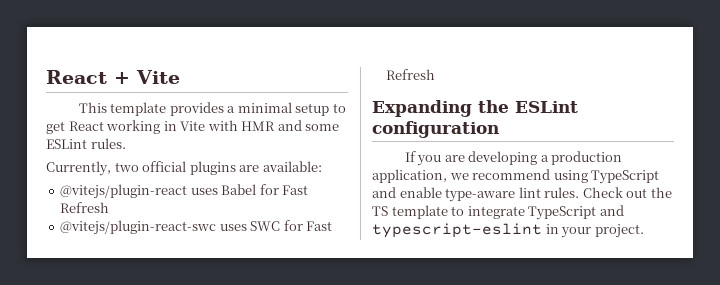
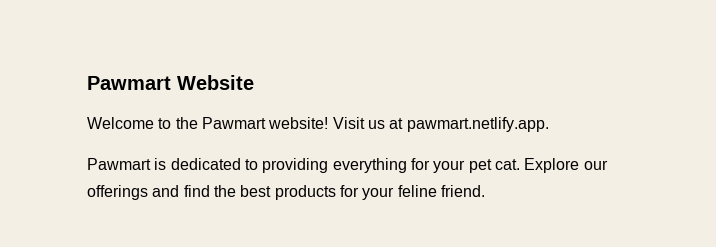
[46,70,180,84] [78,102,346,116] [46,120,340,134] [46,138,126,149] [46,161,322,176] [60,184,309,199] [60,202,110,213] [60,220,333,235] [386,69,436,80] [372,100,578,117] [372,121,499,138] [404,151,623,166] [372,169,660,184] [372,187,672,202] [372,205,624,220] [372,223,644,238] React + Vite // This template provides a minimal setup to get React working in Vite with HMR and some ESLint rules. // Currently, two official plugins are available: // @vitejs/plugin-react uses Babel for Fast Refresh // @vitejs/plugin-react-swc uses SWC for Fast Refresh // Expanding the ESLint configuration // If you are developing a production application, we recommend using TypeScript and enable type-aware lint rules. Check out the TS template to integrate TypeScript and typescript-eslint in your project. -> [87,75,254,90] [87,117,549,132] [87,158,608,173] [87,185,485,200] Pawmart Website // Welcome to the Pawmart website! Visit us at pawmart.netlify.app. // Pawmart is dedicated to providing everything for your pet cat. Explore our offerings and find the best products for your feline friend.

